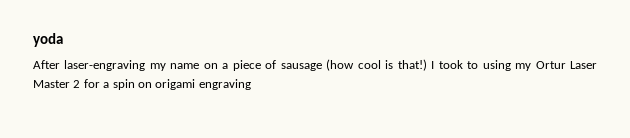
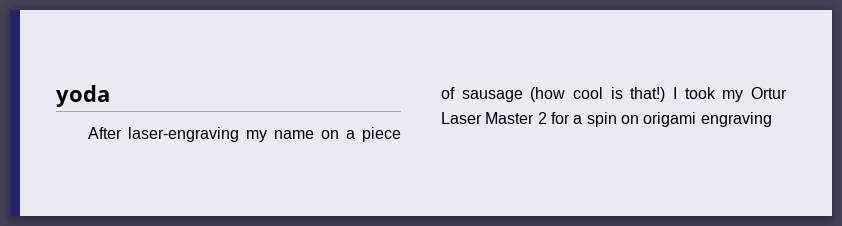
[467,60,511,71] to using -> (716, 93) none

